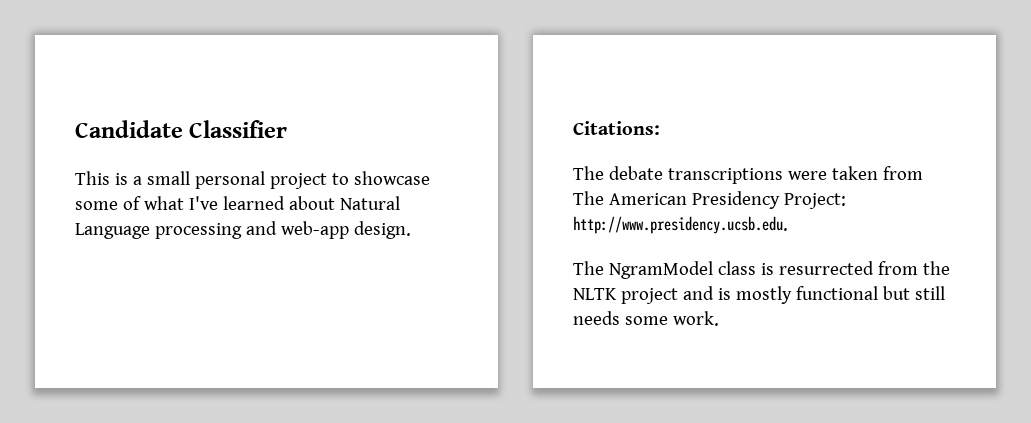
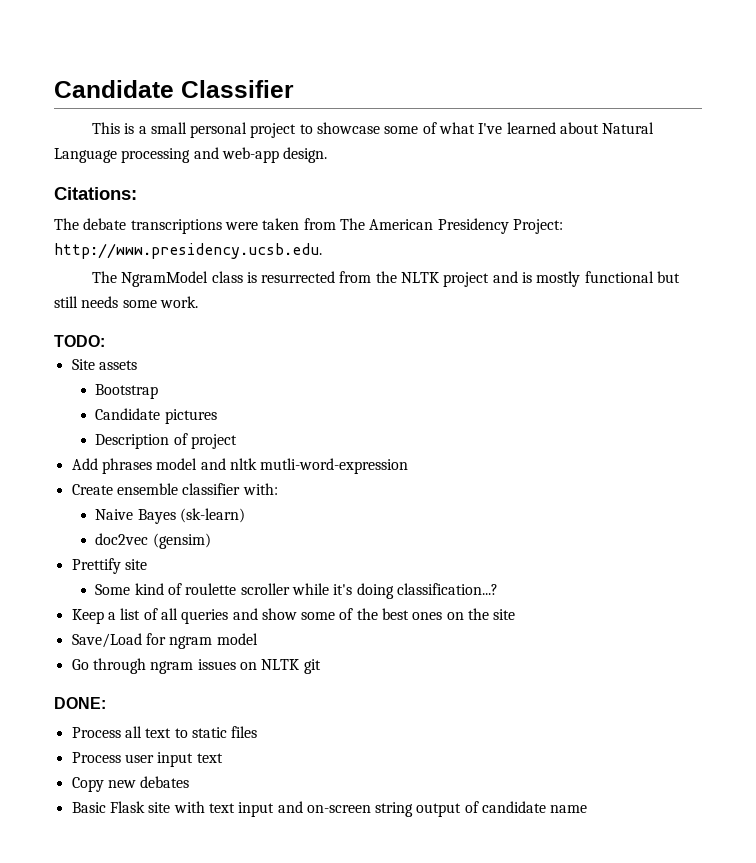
(719, 318) none -> [54,335,105,347] [71,359,137,370] [95,384,159,399] [95,408,217,424] [95,433,237,449] [71,458,409,474] [71,483,278,495] [95,508,245,524] [95,533,211,549] [71,558,147,574] [95,583,498,599] [71,608,516,624] [71,633,258,649] [71,658,321,674] [54,697,106,709] [71,726,258,738] [71,752,223,767] [71,776,190,792] [71,801,588,817] // TODO: // Site assets // Bootstrap // Candidate pictures // Description of project // Add phrases model and nltk mutli-word-expression // Create ensemble classifier with: // Naive Bayes (sk-learn) // doc2vec (gensim) // Prettify site // Some kind of roulette scroller while it's doing classification...? // Keep a list of all queries and show some of the best ones on the site // Save/Load for ngram model // Go through ngram issues on NLTK git // DONE: // Process all text to static files // Process user input text // Copy new debates // Basic Flask site with text input and on-screen string output of candidate name

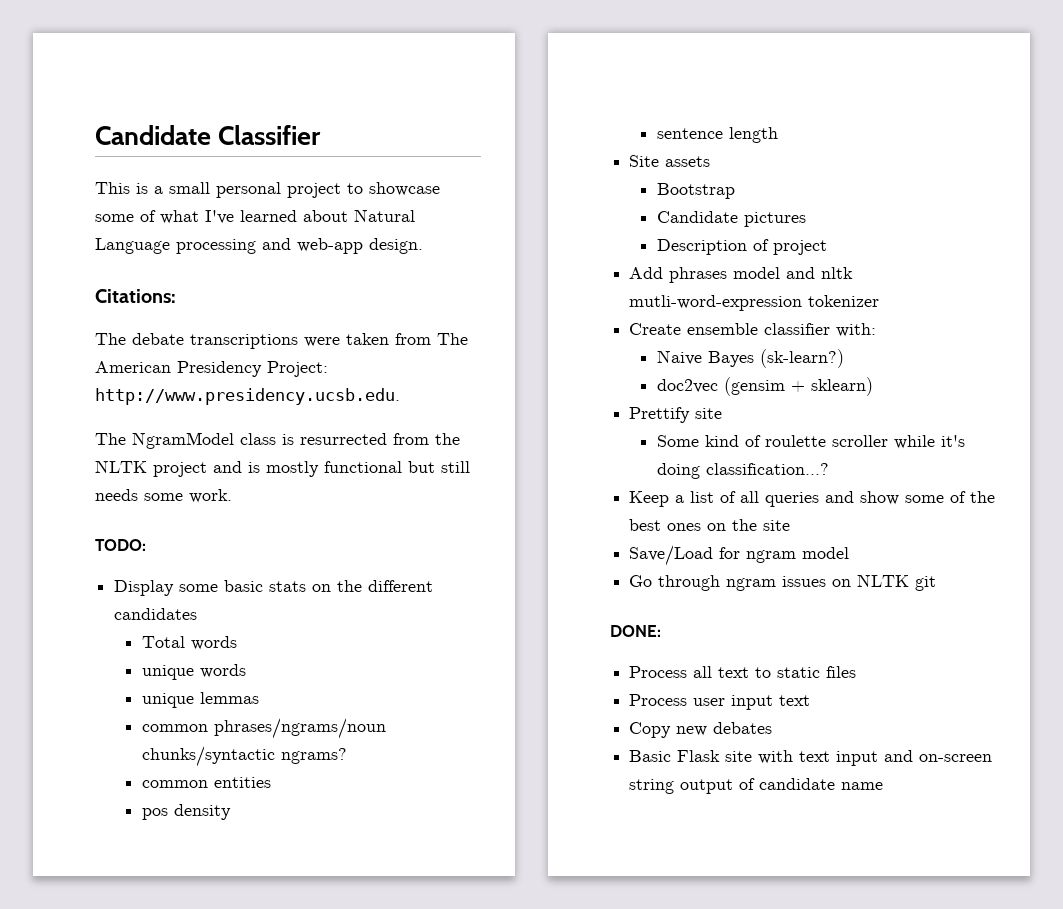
(105, 341) none -> [114,580,434,596] [114,608,198,620] [141,636,237,650] [141,664,246,680] [141,692,259,708] [141,718,386,739] [141,746,347,767] [141,777,271,788] [141,804,231,820] [656,127,778,143] // Display some basic stats on the different candidates // Total words // unique words // unique lemmas // common phrases/ngrams/noun chunks/syntactic ngrams? // common entities // pos density // sentence length
(409, 466) none -> [808,295,880,307] tokenizer
[179,508,245,523] (sk-learn) -> [759,349,844,368] (sk-learn?)
[152,533,211,549] (gensim) -> [723,377,873,396] (gensim + sklearn)

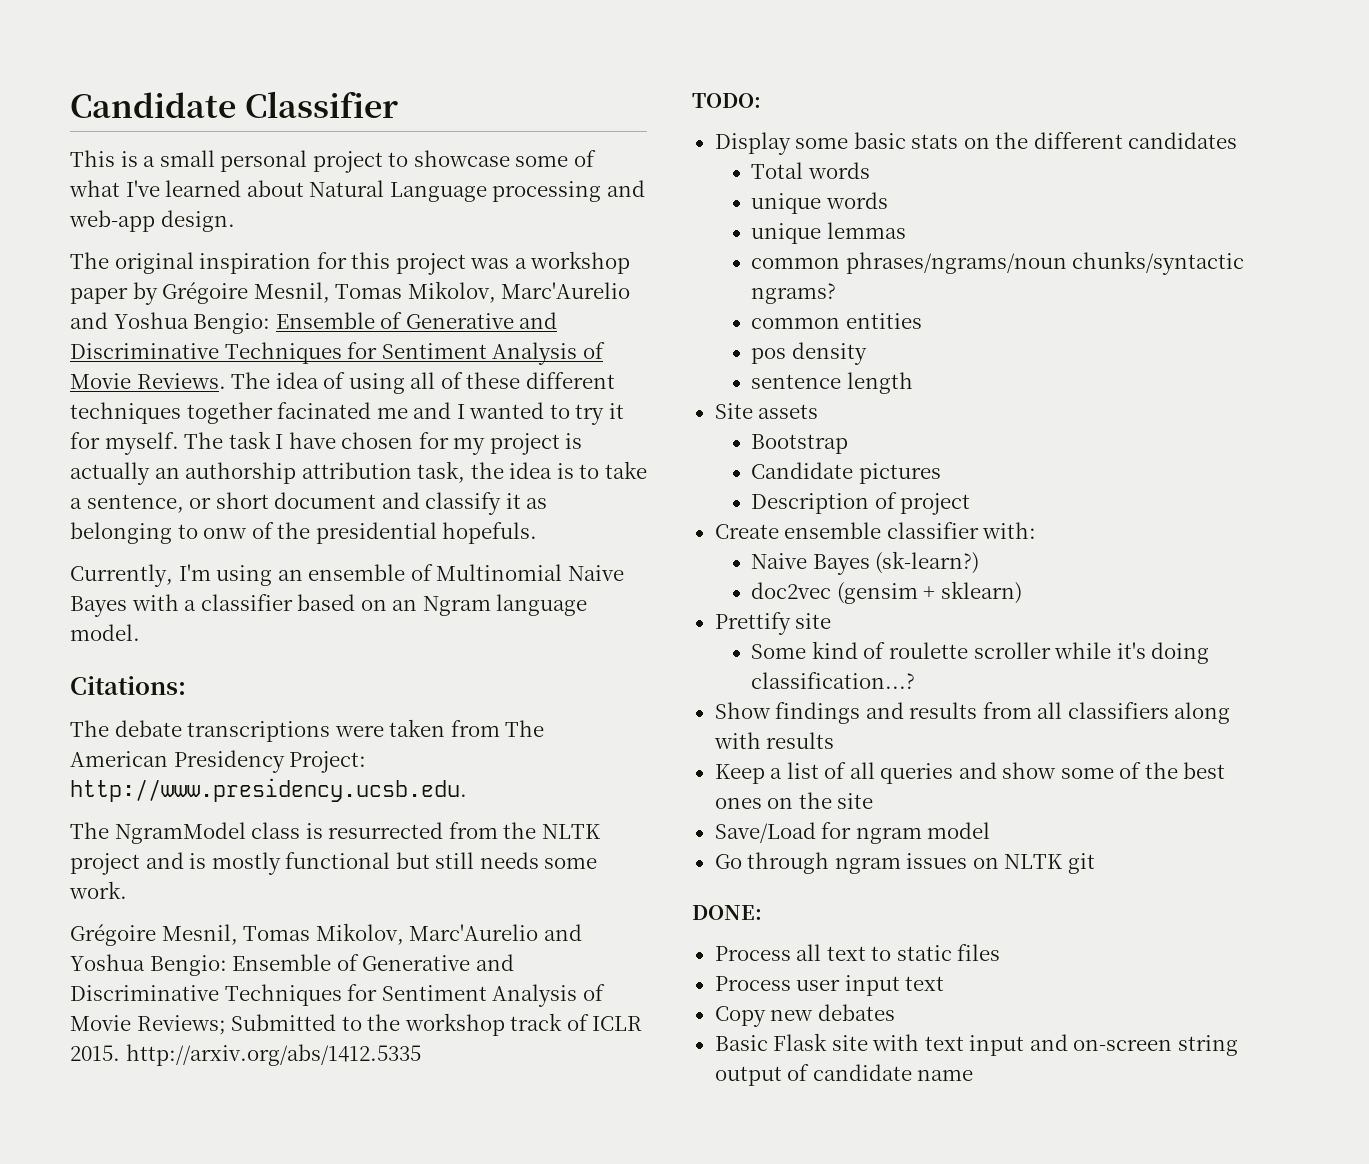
(423, 246) none -> [70,251,631,275] [70,281,631,305] [70,312,558,334] [70,342,605,365] [70,372,615,394] [70,402,624,425] [70,431,583,455] [70,461,647,485] [70,492,548,515] [70,522,538,544] [70,564,624,587] [70,594,588,617] [70,624,140,641] // The original inspiration for this project was a workshop paper by Grégoire Mesnil, Tomas Mikolov, Marc'Aurelio and Yoshua Bengio: Ensemble of Generative and Discriminative Techniques for Sentiment Analysis of Movie Reviews. The idea of using all of these different techniques together facinated me and I wanted to try it for myself. The task I have chosen for my project is actually an authorship attribution task, the idea is to take a sentence, or short document and classify it as belonging to onw of the presidential hopefuls. // Currently, I'm using an ensemble of Multinomial Naive Bayes with a classifier based on an Ngram language model.
(232, 496) none -> [70,923,582,946] [70,954,514,976] [70,984,605,1007] [70,1013,643,1036] [70,1044,421,1066] // Grégoire Mesnil, Tomas Mikolov, Marc'Aurelio and Yoshua Bengio: Ensemble of Generative and Discriminative Techniques for Sentiment Analysis of Movie Reviews; Submitted to the workshop track of ICLR 2015. http://arxiv.org/abs/1412.5335
[629,267,854,283] [629,295,880,311] // Add phrases model and nltk mutli-word-expression tokenizer -> (971, 504) none
(829, 469) none -> [714,702,1231,724] [713,732,835,749] // Show findings and results from all classifiers along with results

